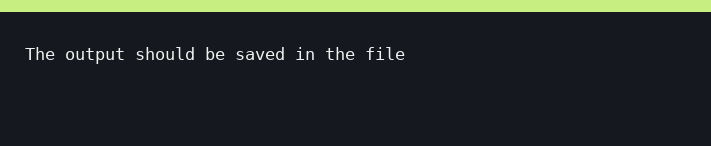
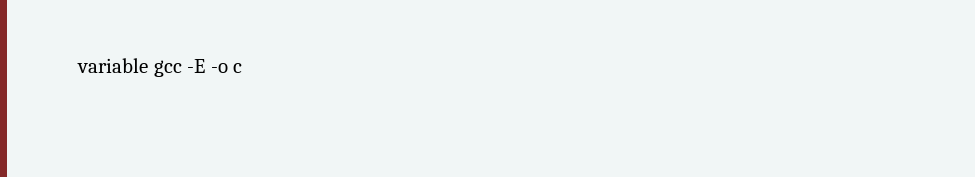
[25,47,405,64] The output should be saved in the file -> [77,58,243,77] variable gcc -E -o c

